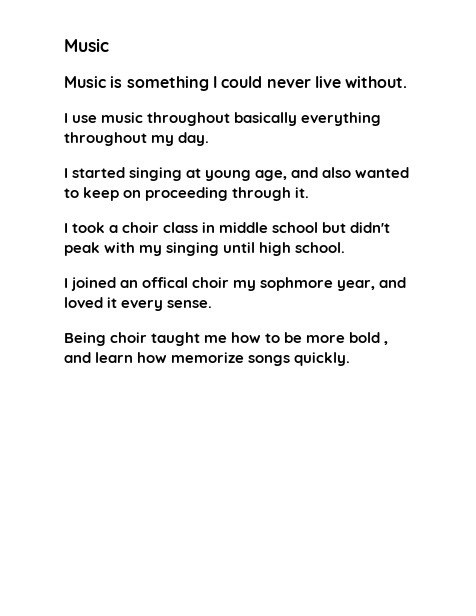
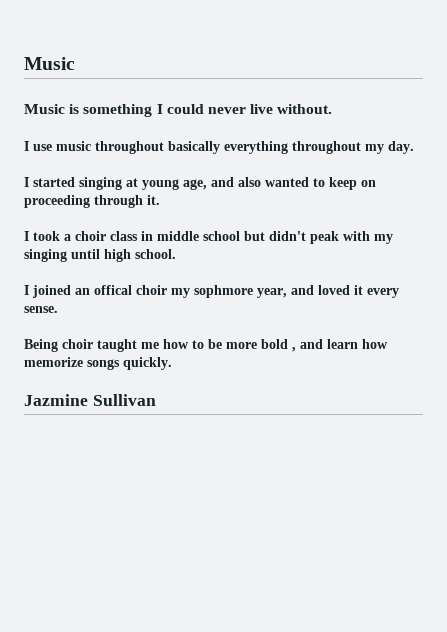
(351, 359) none -> [24,394,156,406] // Jazmine Sullivan

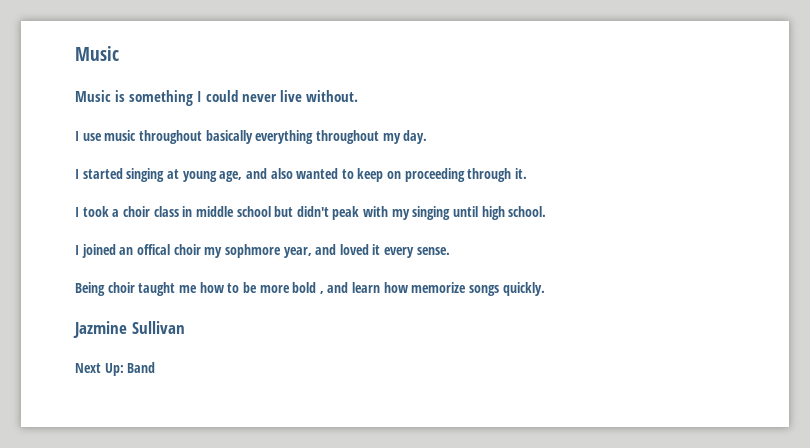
(156, 400) none -> [75,362,156,376] // Next Up: Band

